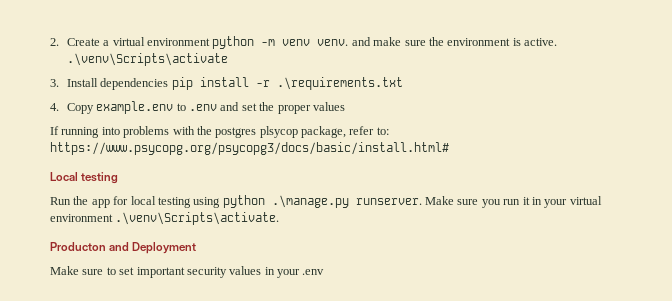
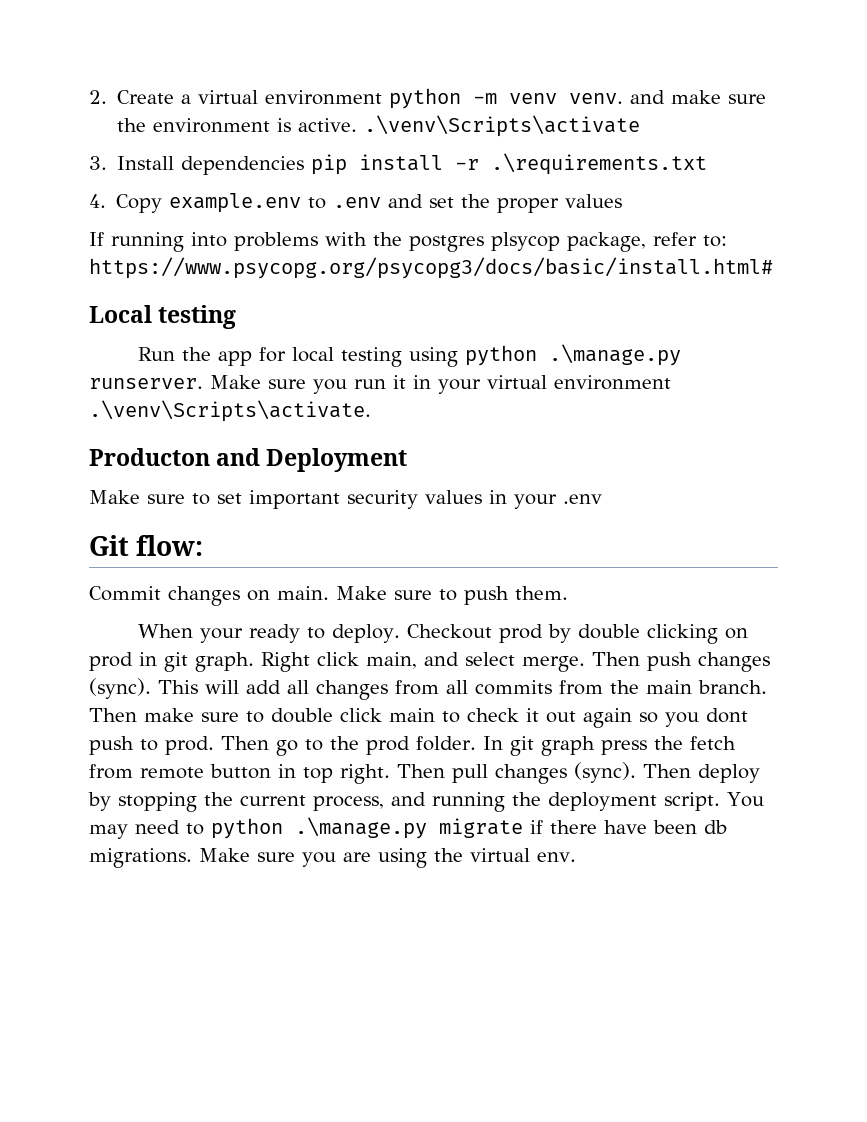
(325, 272) none -> [89,535,204,556] [89,586,568,606] [137,624,748,644] [89,652,770,672] [89,678,767,700] [89,708,748,728] [89,736,736,756] [89,762,760,784] [88,792,764,812] [89,817,727,839] [89,848,576,868] // Git flow: // Commit changes on main. Make sure to push them. // When your ready to deploy. Checkout prod by double clicking on prod in git graph. Right click main, and select merge. Then push changes (sync). This will add all changes from all commits from the main branch. Then make sure to double click main to check it out again so you dont push to prod. Then go to the prod folder. In git graph press the fetch from remote button in top right. Then pull changes (sync). Then deploy by stopping the current process, and running the deployment script. You may need to python .\manage.py migrate if there have been db migrations. Make sure you are using the virtual env.

